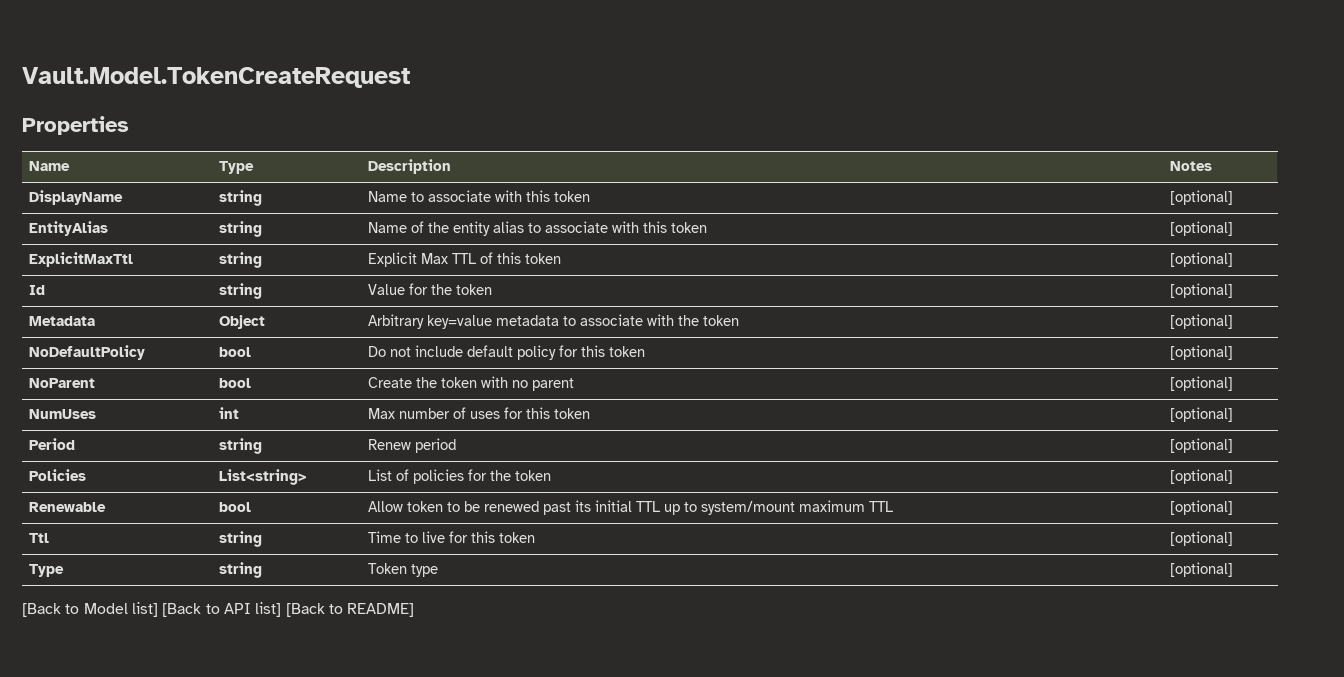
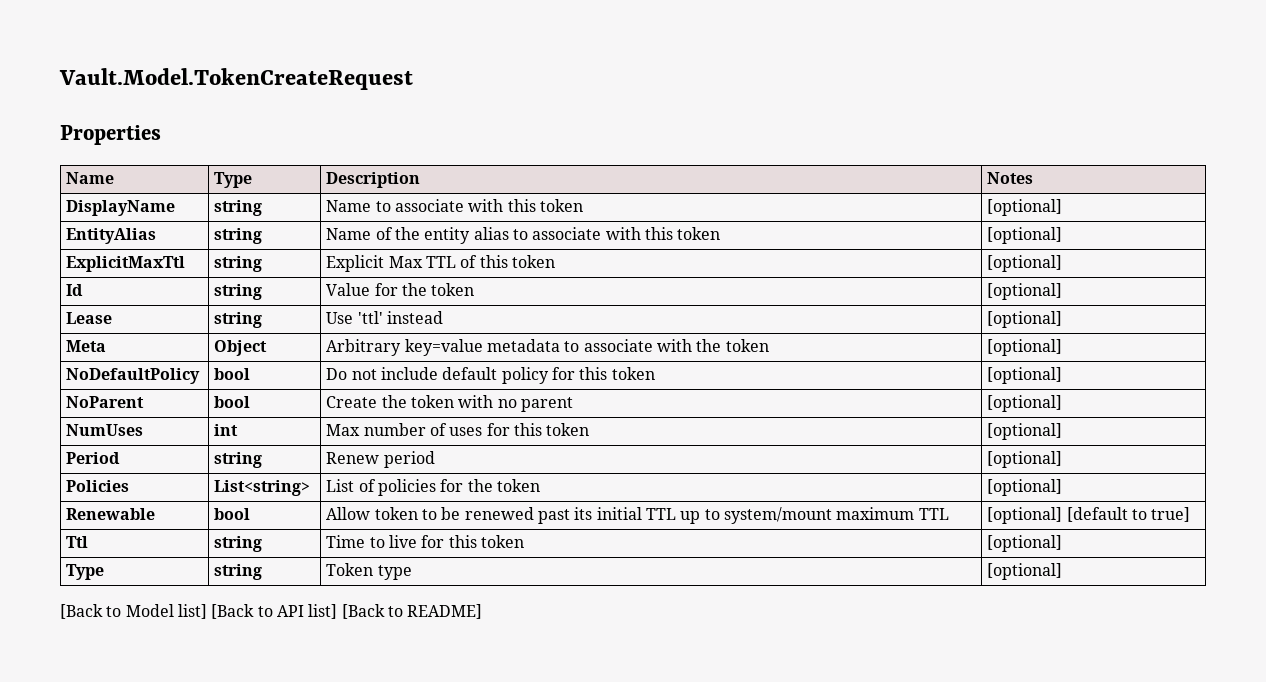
[29,316,96,326] Metadata -> [66,312,113,324] [214,312,263,328] [326,311,444,324] [987,311,1063,328] [66,340,107,352] Lease | string | Use 'ttl' instead | [optional] // Meta
(1234, 507) none -> [1066,507,1191,522] [default to true]

